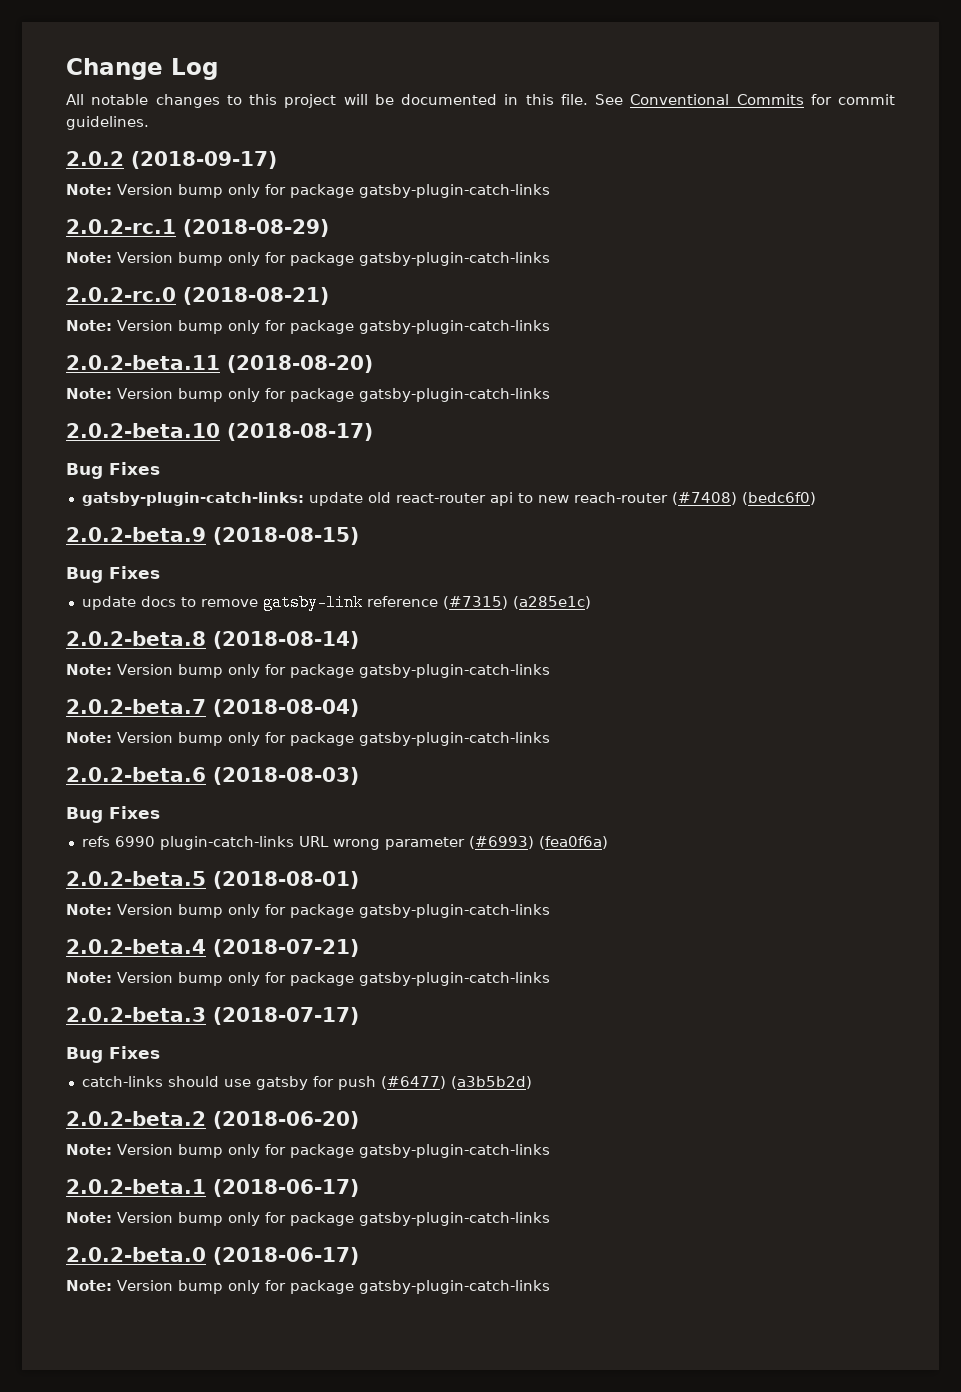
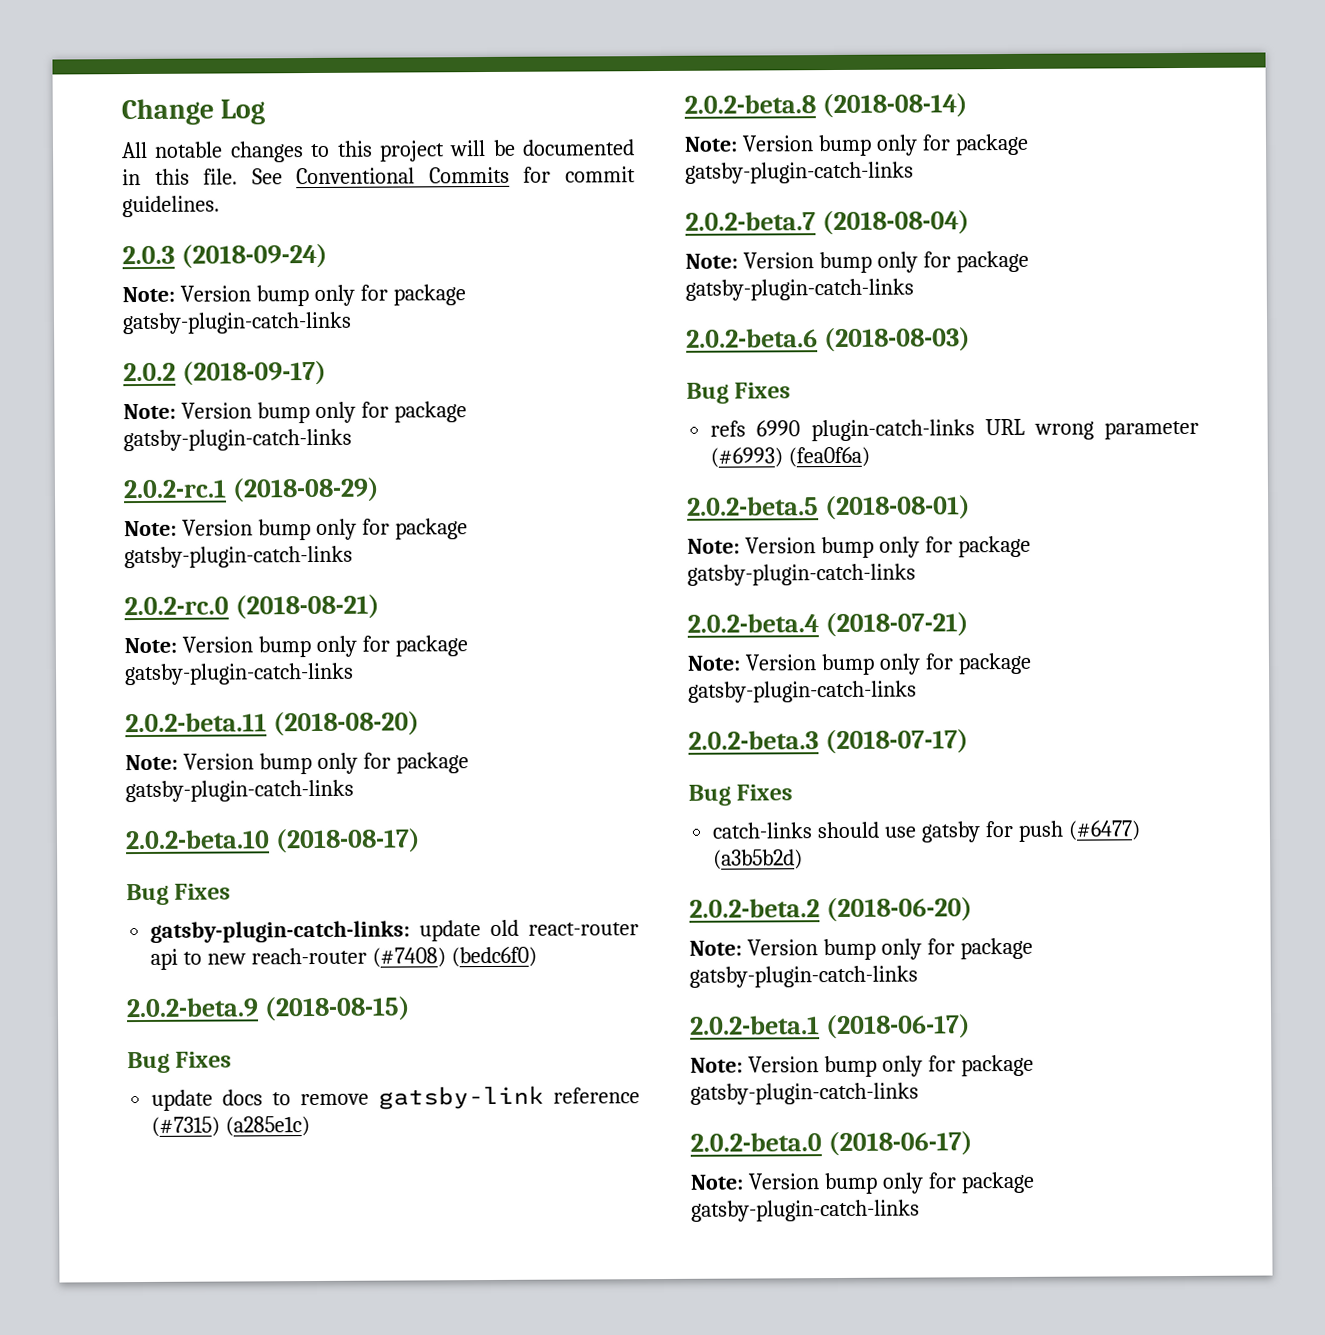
(149, 123) none -> [122,243,328,269] [122,284,466,307] [122,311,352,335] // 2.0.3 (2018-09-24) // Note: Version bump only for package gatsby-plugin-catch-links

